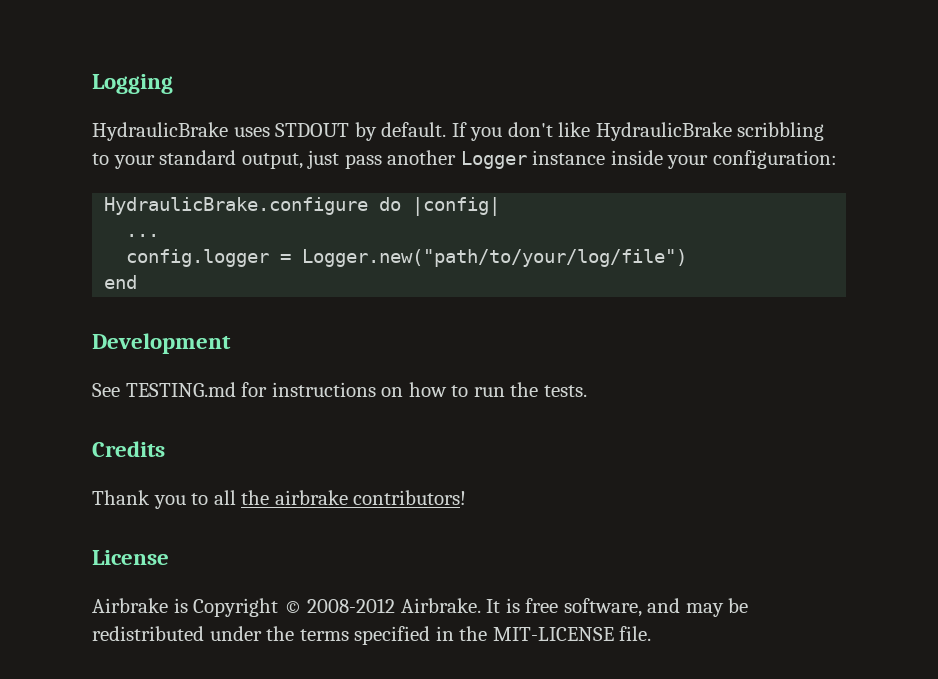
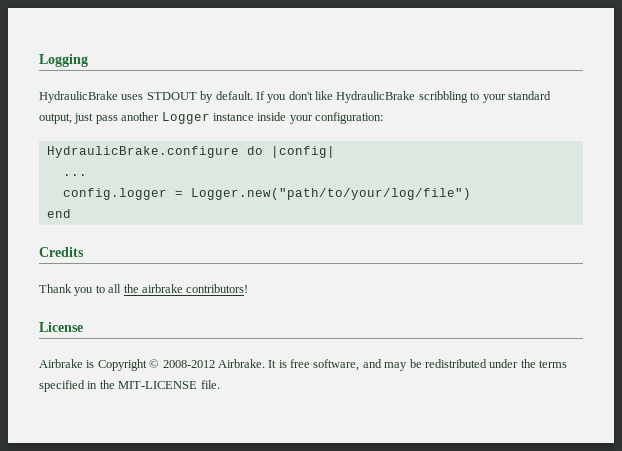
[92,333,231,354] [92,382,587,397] // Development // See TESTING.md for instructions on how to run the tests. -> (71, 213) none

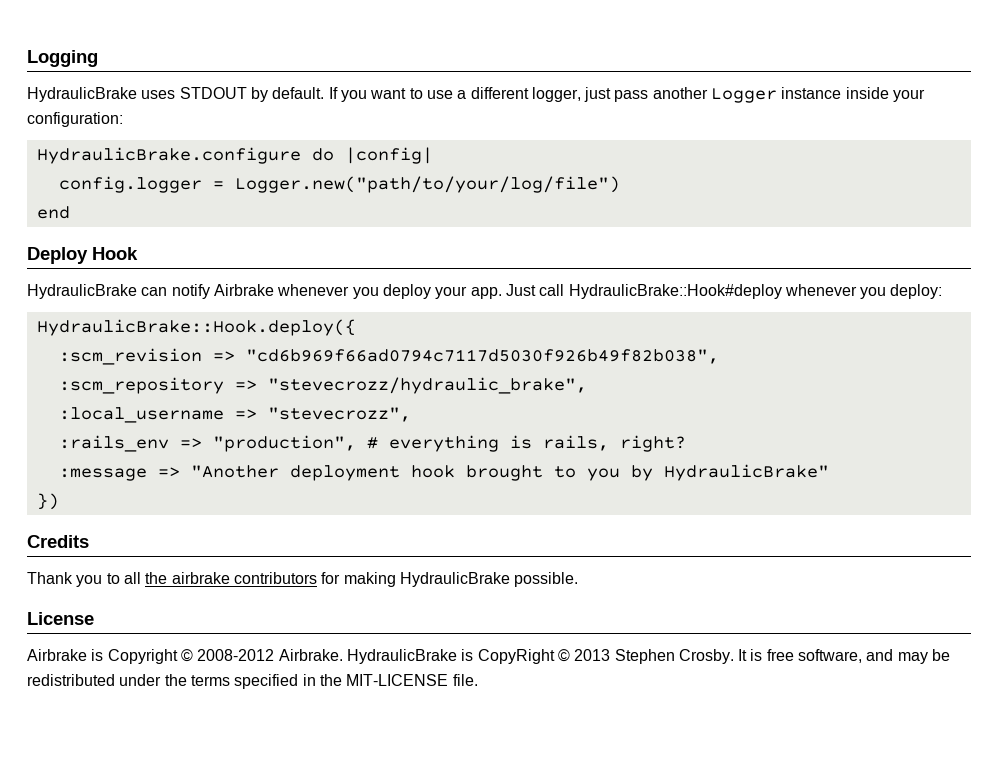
[288,91,551,103] [39,113,72,124] don't like HydraulicBrake scribbling to your standard output, -> [370,87,581,102] want to use a different logger,
[62,174,87,176] // ... -> (433, 155) none
(71, 213) none -> [27,247,138,264] [27,284,943,299] [36,319,356,336] [58,348,719,365] [58,377,587,394] [58,407,411,423] [58,435,686,452] [58,464,829,481] [36,493,59,510] // Deploy Hook // HydraulicBrake can notify Airbrake whenever you deploy your app. Just call HydraulicBrake::Hook#deploy whenever you deploy: // HydraulicBrake::Hook.deploy({ // :scm_revision => "cd6b969f66ad0794c7117d5030f926b49f82b038", // :scm_repository => "stevecrozz/hydraulic_brake", // :local_username => "stevecrozz", // :rails_env => "production", # everything is rails, right? // :message => "Another deployment hook brought to you by HydraulicBrake" // })
[186,284,249,293] contributors! -> [233,572,579,587] contributors for making HydraulicBrake possible.
(265, 363) none -> [346,649,734,664] HydraulicBrake is CopyRight © 2013 Stephen Crosby.

